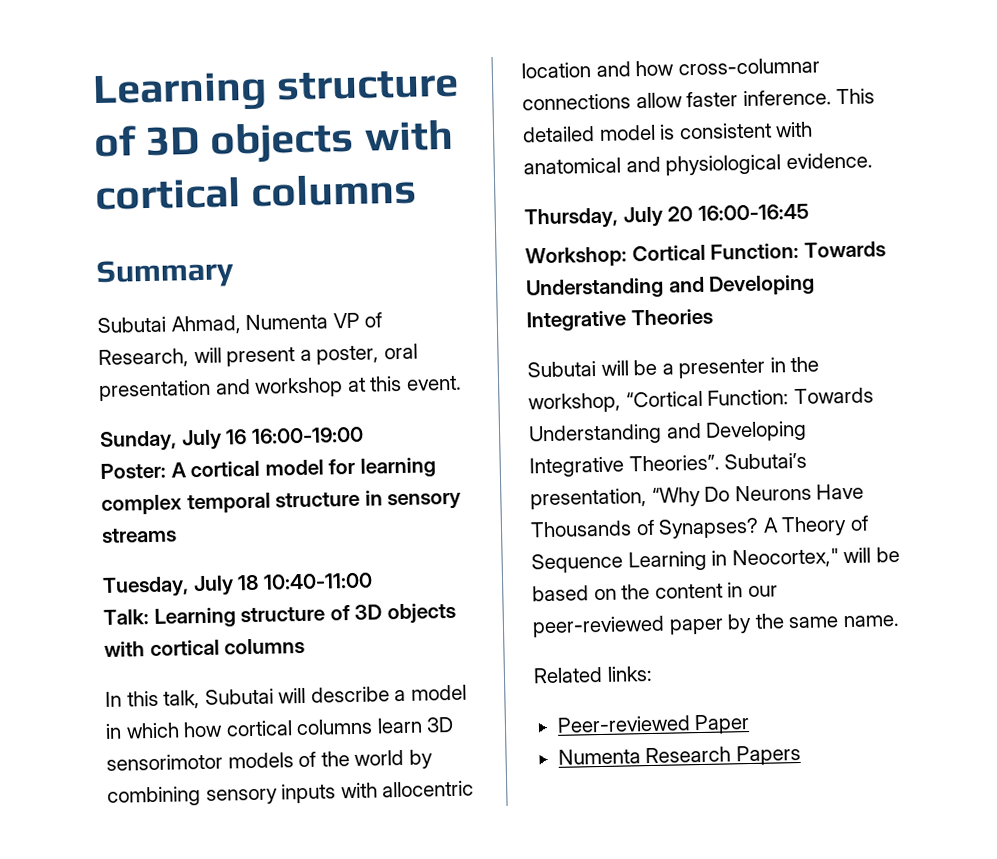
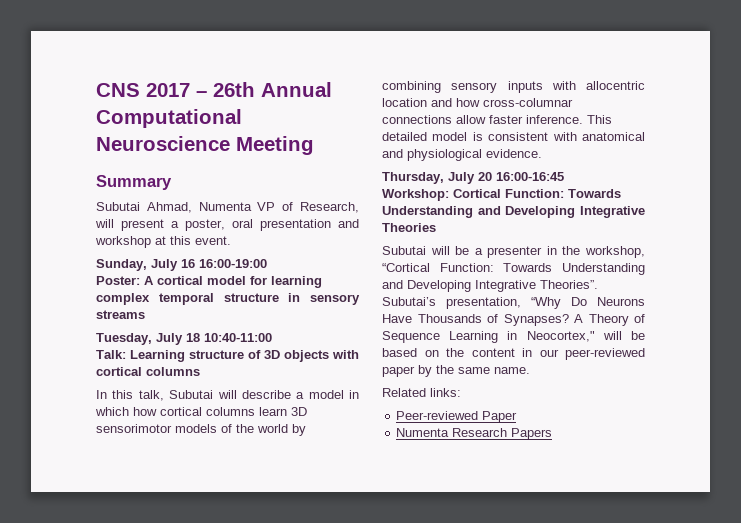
[92,69,460,114] [93,118,454,164] [94,172,418,211] Learning structure of 3D objects with cortical columns -> [96,82,332,97] [96,109,242,128] [96,136,314,155] CNS 2017 – 26th Annual Computational Neuroscience Meeting

